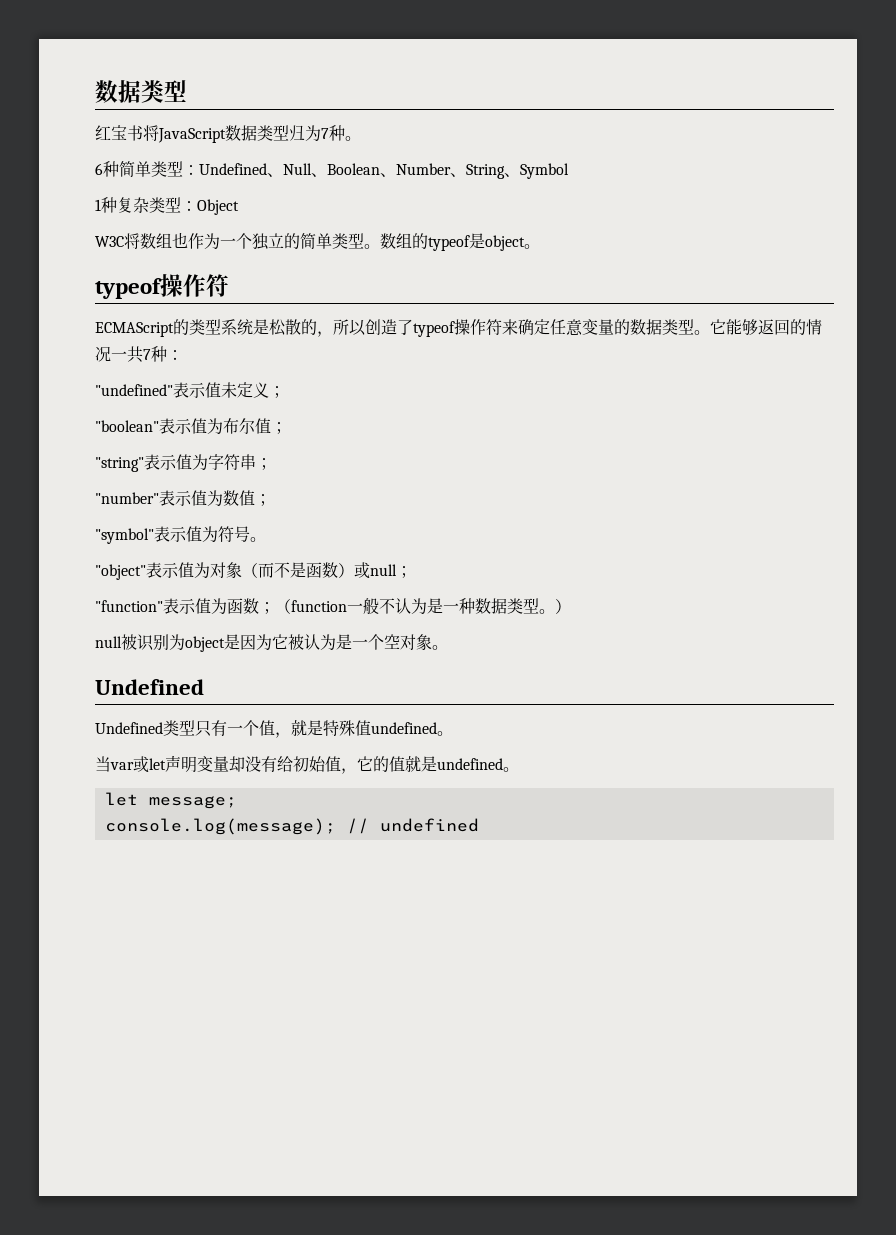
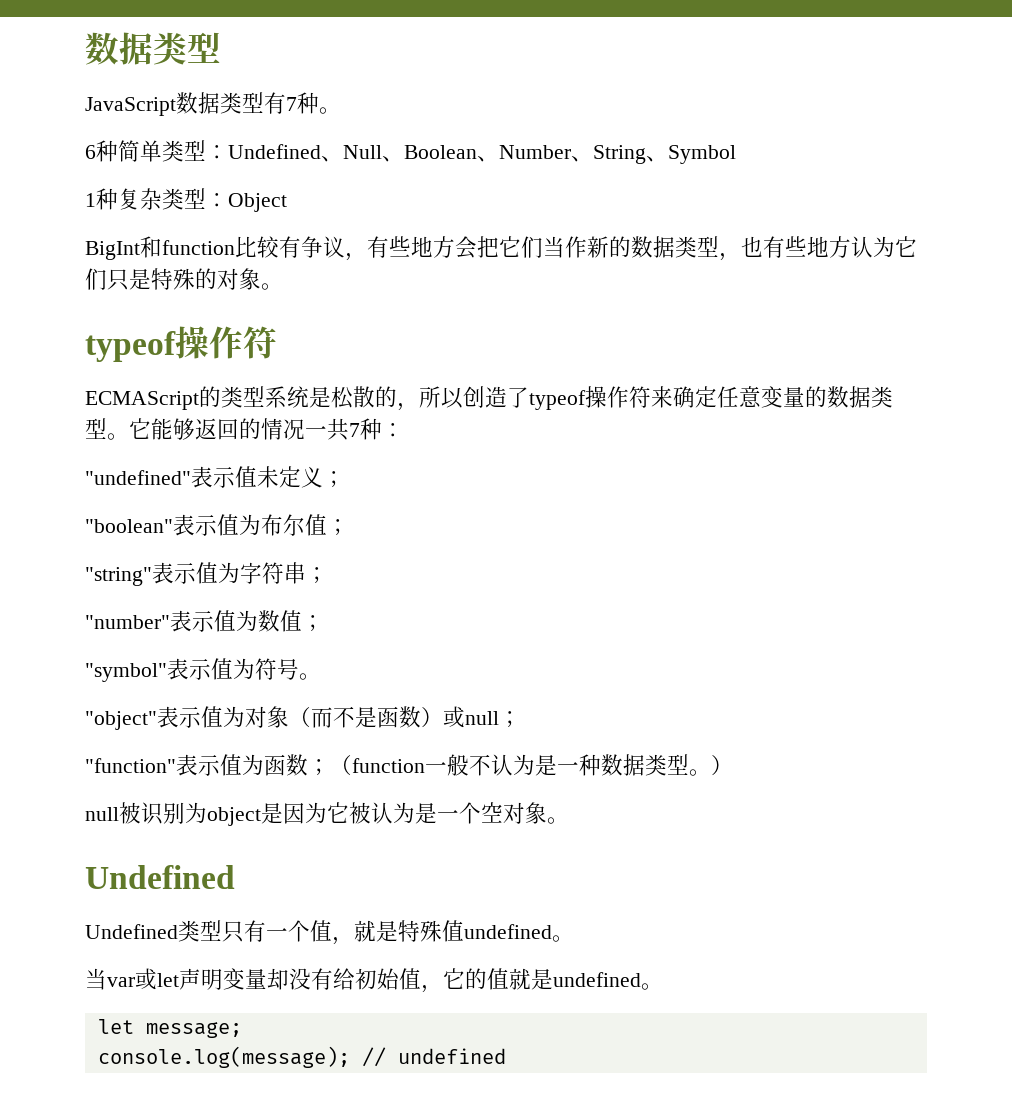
[95,125,159,141] 红宝书将 -> (221, 47) none
[289,125,321,141] 归为 -> [264,92,286,114] 有
[95,232,525,251] W3C将数组也作为一个独立的简单类型。数组的typeof是object -> [85,236,917,261] [85,268,261,291] BigInt和function比较有争议，有些地方会把它们当作新的数据类型，也有些地方认为它们只是特殊的对象

